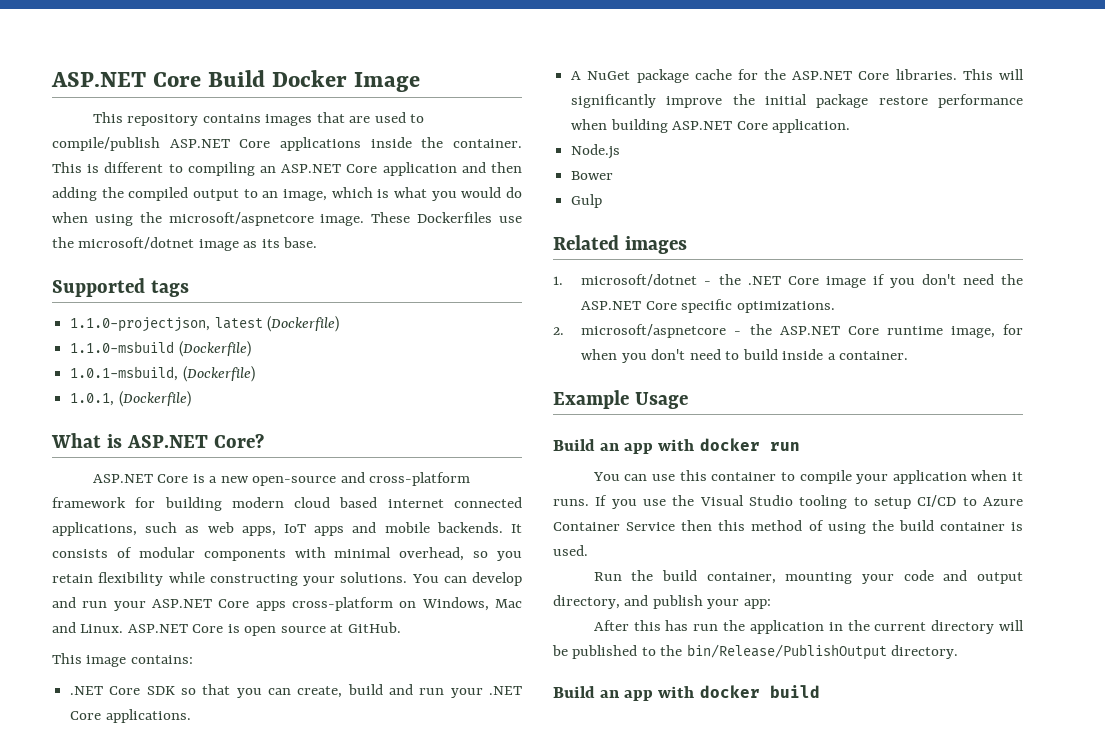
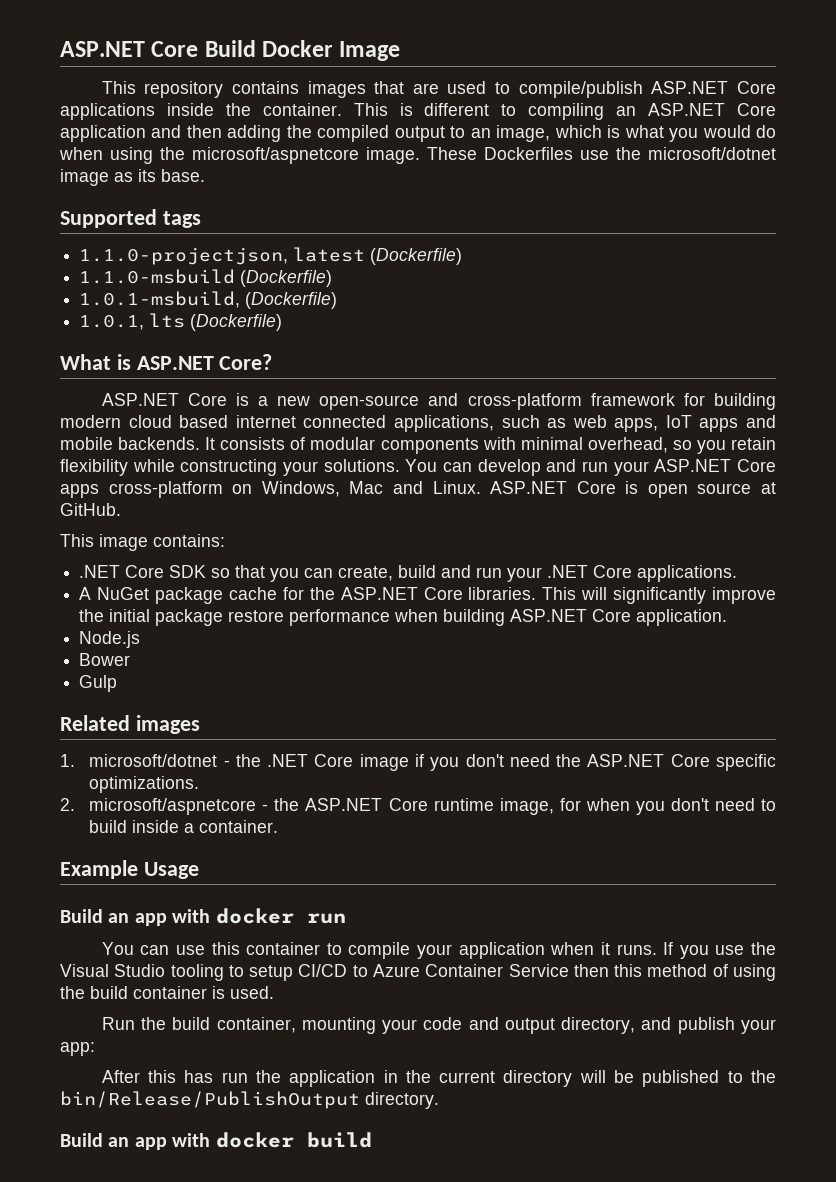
(115, 399) none -> [149,313,186,328] lts

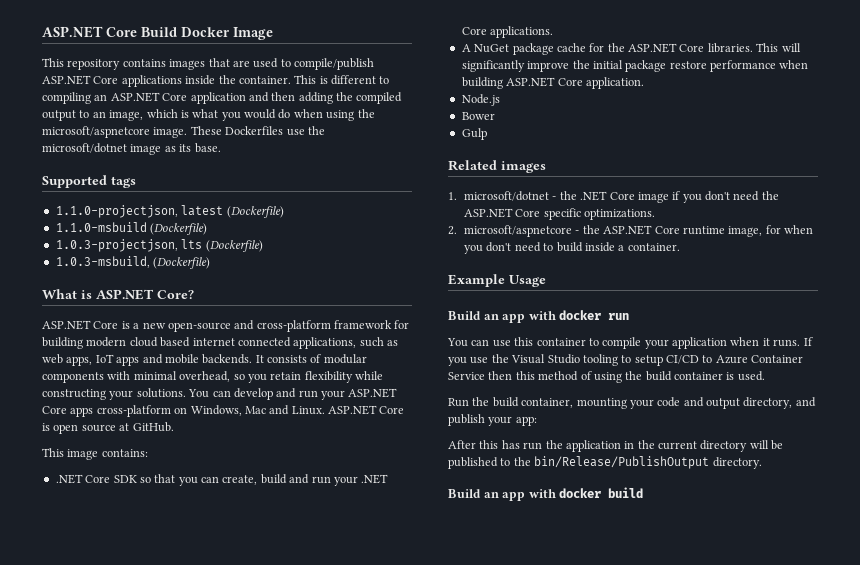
[79,291,338,309] [79,313,186,330] 1.0.1-msbuild, (Dockerfile) // 1.0.1, lts -> [55,239,263,252] [55,256,150,268] 1.0.3-projectjson, lts (Dockerfile) // 1.0.3-msbuild,

